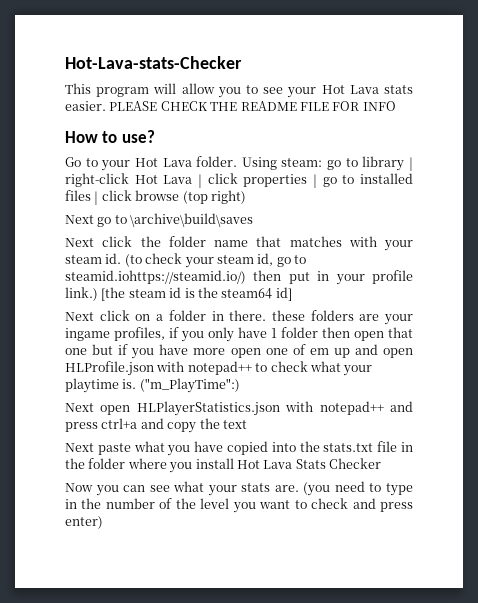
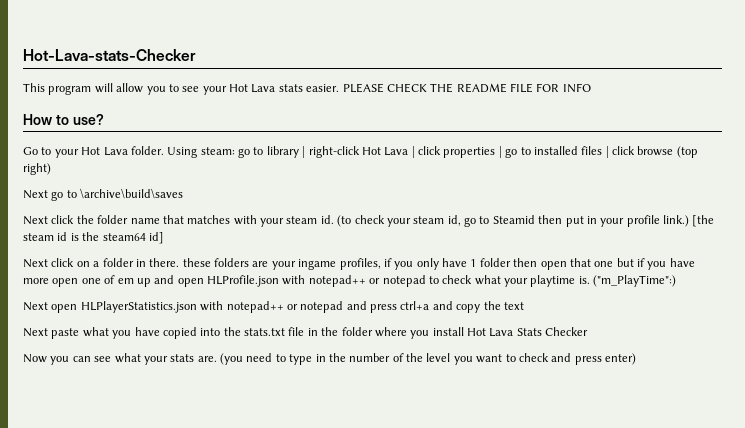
[65,270,246,284] steamid.iohttps://steamid.io/) -> [492,215,535,224] Steamid
(252, 368) none -> [369,275,426,287] or notepad
(384, 408) none -> [286,301,344,313] or notepad

